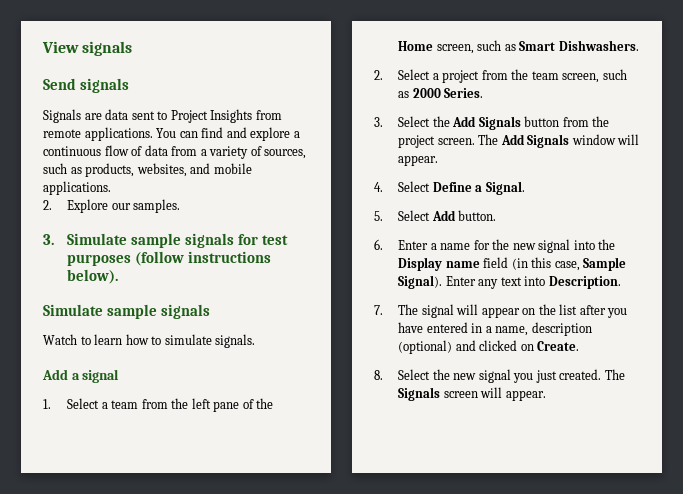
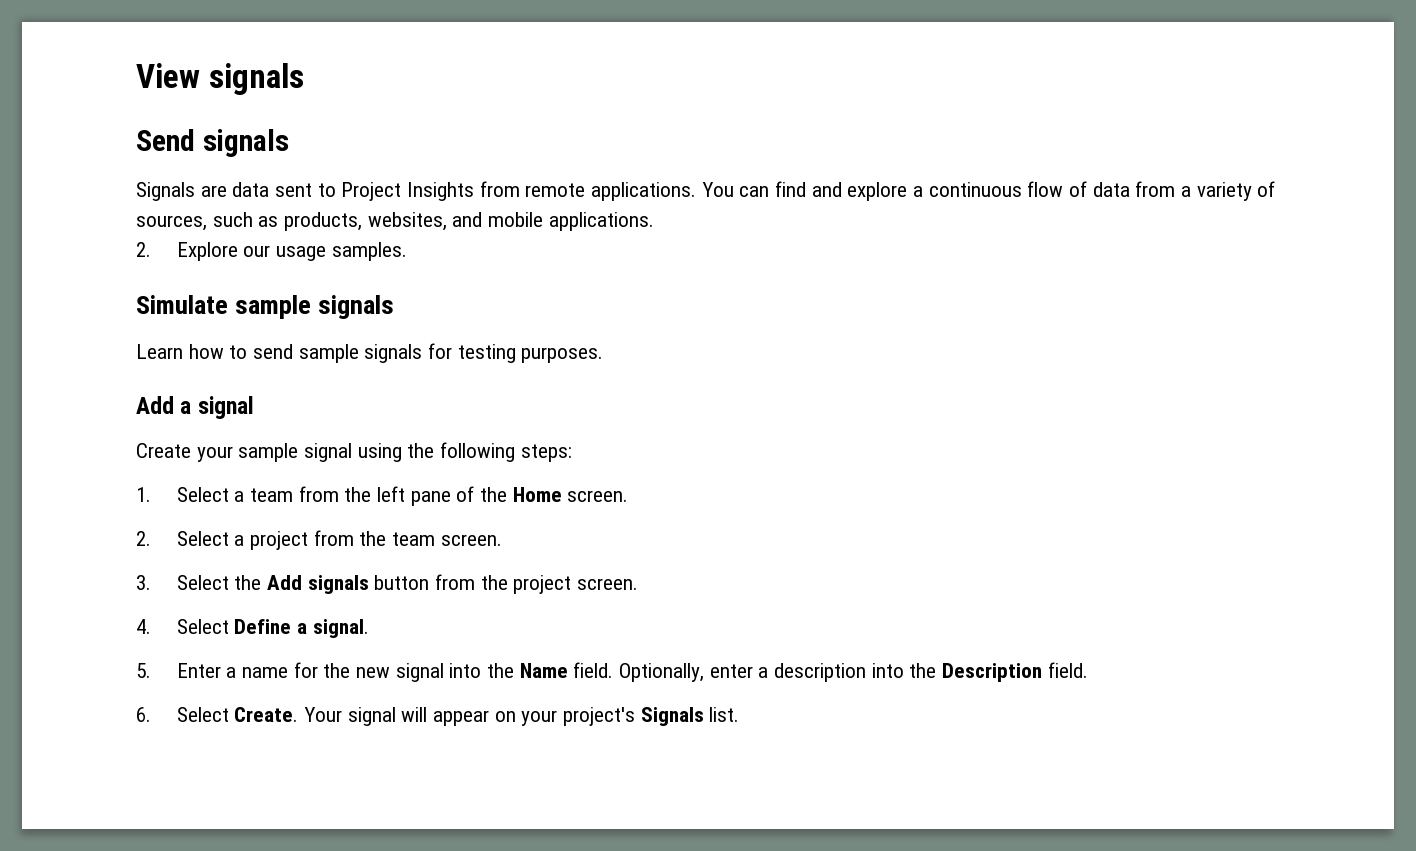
(131, 206) none -> [276,246,327,261] usage
[43,233,288,248] [67,251,271,266] [67,269,119,284] [43,304,210,319] [43,334,256,348] [42,369,120,383] 3. Simulate sample signals for test purposes (follow instructions below). // Simulate sample signals // Watch to learn how to simulate signals. // Add a signal -> [136,295,395,319] [136,343,604,363] [136,396,254,419] [136,442,572,462] Simulate sample signals // Learn how to send sample signals for testing purposes. // Add a signal // Create your sample signal using the following steps:
[436,40,639,54] screen, such as Smart Dishwashers. -> [567,490,629,502] screen.
[562,69,627,83] [398,88,484,98] screen, such as 2000 Series. -> [440,534,502,546] screen.
[478,116,521,130] Signals -> [307,575,369,594] signals
[478,134,640,148] [398,155,439,166] [374,181,525,195] [374,210,497,221] [374,239,383,250] The Add Signals window will appear. // 4. Select Define a Signal. // 5. Select Add button. // 6. -> [136,619,369,638] [136,663,151,678] // 4. Select Define a signal. // 5.
[398,257,627,271] [398,275,621,289] [374,304,628,318] [398,322,592,336] [398,340,580,354] [374,369,625,383] [398,387,546,401] Display name field (in this case, Sample Signal). Enter any text into Description. // 7. The signal will appear on the list after you have entered in a name, description (optional) and clicked on Create. // 8. Select the new signal you just created. The Signals screen will appear. -> [519,662,1088,682] [136,707,740,726] Name field. Optionally, enter a description into the Description field. // 6. Select Create. Your signal will appear on your project's Signals list.

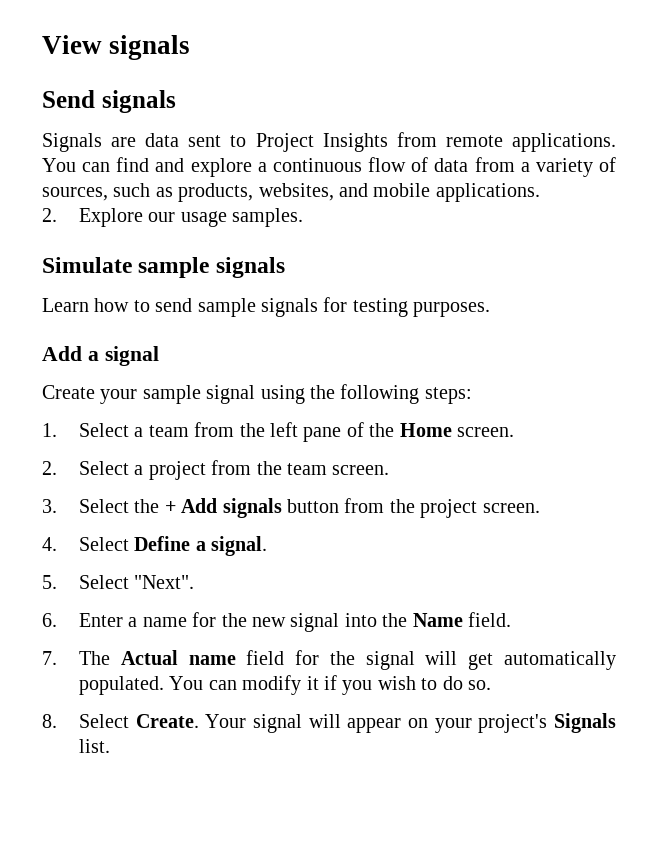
(262, 582) none -> [164,501,176,513] +
(151, 670) none -> [79,575,195,589] [42,613,57,627] Select "Next". // 6.
[619,662,1088,682] [136,707,151,722] Optionally, enter a description into the Description field. // 6. -> [42,650,616,670] [79,675,492,695] [42,714,57,728] // 7. The Actual name field for the signal will get automatically populated. You can modify it if you wish to do so. // 8.

